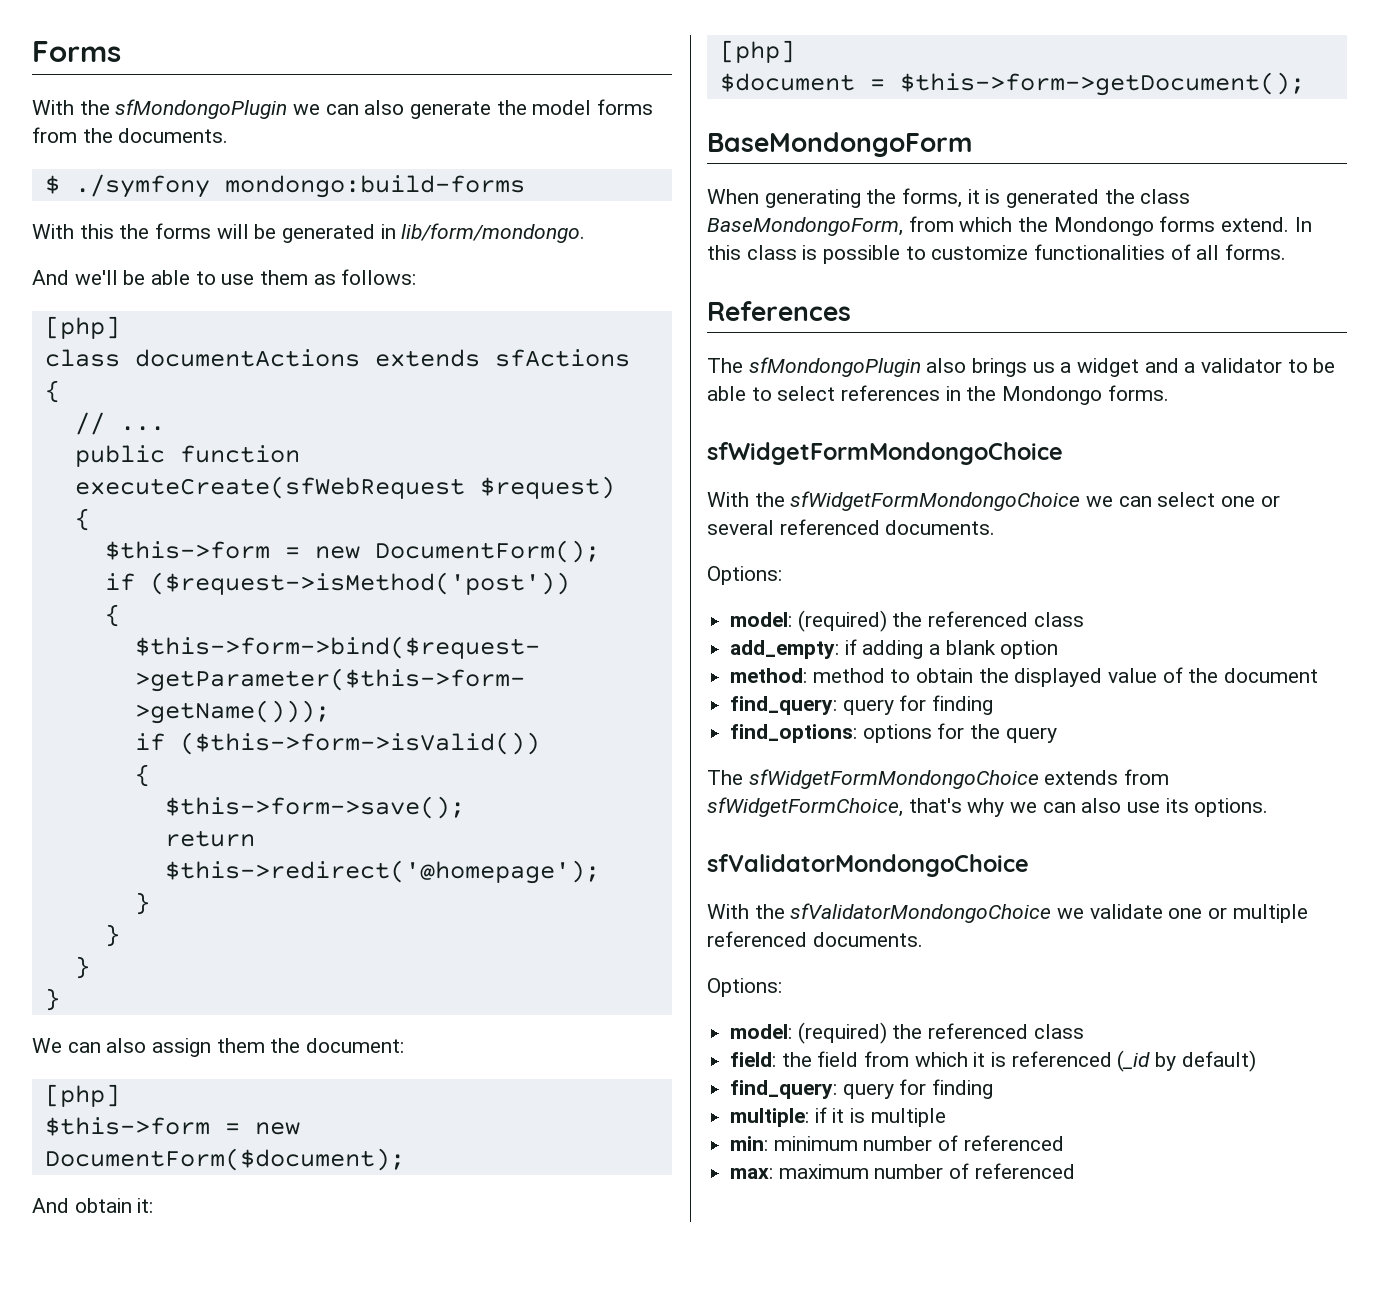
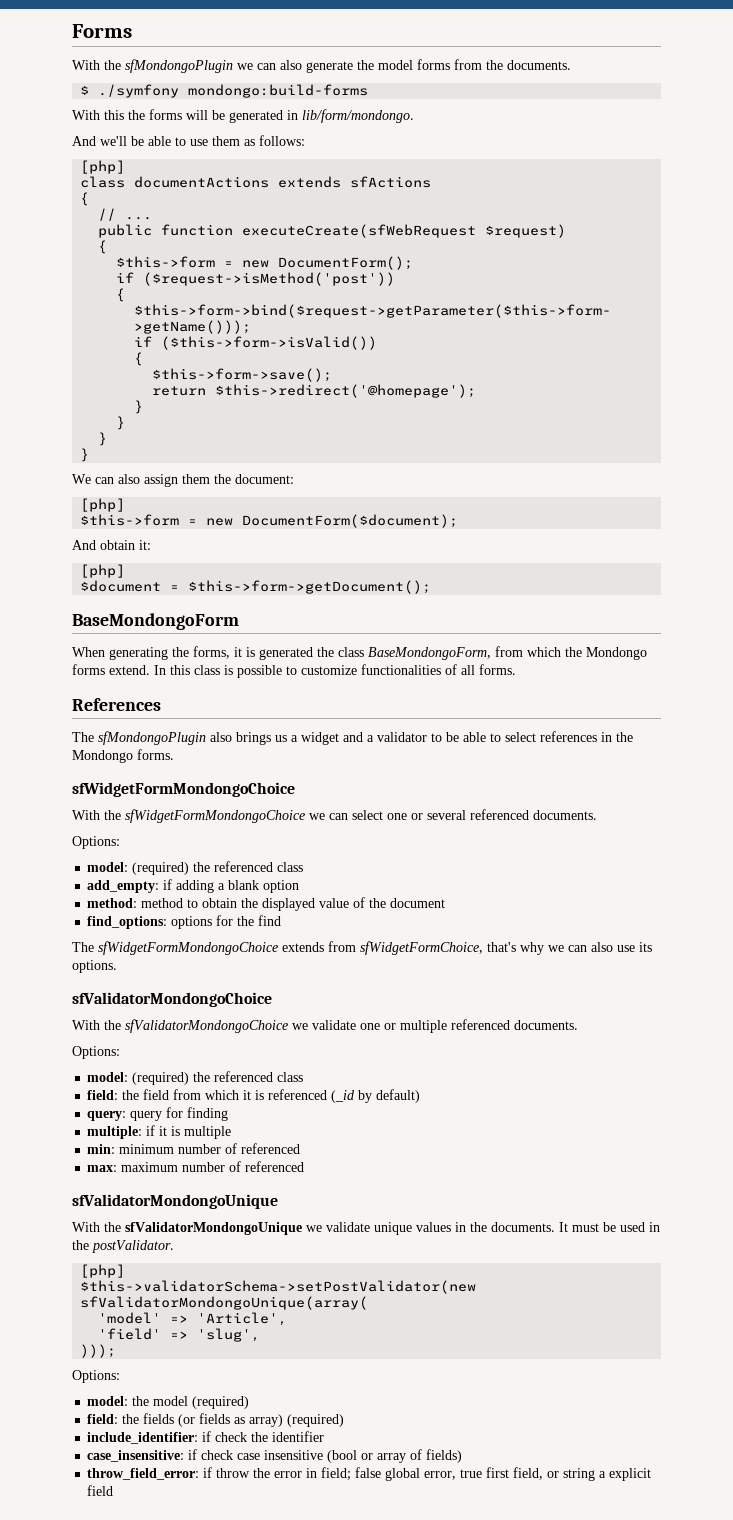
[730,695,994,715] // find_query: query for finding -> (446, 903) none
[1005,727,1057,743] query -> [258,915,282,926] find
[730,1080,838,1099] find_query: -> [87,1111,127,1121] query:
(1075, 1171) none -> [72,1194,278,1209] [72,1222,660,1235] [72,1240,174,1253] [80,1264,126,1278] [80,1280,477,1294] [80,1296,369,1310] [98,1312,288,1326] [98,1328,261,1342] [80,1344,117,1358] [72,1370,120,1383] [87,1396,250,1409] [87,1413,345,1427] [87,1431,325,1444] [87,1449,463,1463] [87,1467,652,1481] [87,1485,114,1496] // sfValidatorMondongoUnique // With the sfValidatorMondongoUnique we validate unique values in the documents. It must be used in the postValidator. // [php] // $this->validatorSchema->setPostValidator(new sfValidatorMondongoUnique(array( // 'model' => 'Article', // 'field' => 'slug', // ))); // Options: // model: the model (required) // field: the fields (or fields as array) (required) // include_identifier: if check the identifier // case_insensitive: if check case insensitive (bool or array of fields) // throw_field_error: if throw the error in field; false global error, true first field, or string a explicit field

